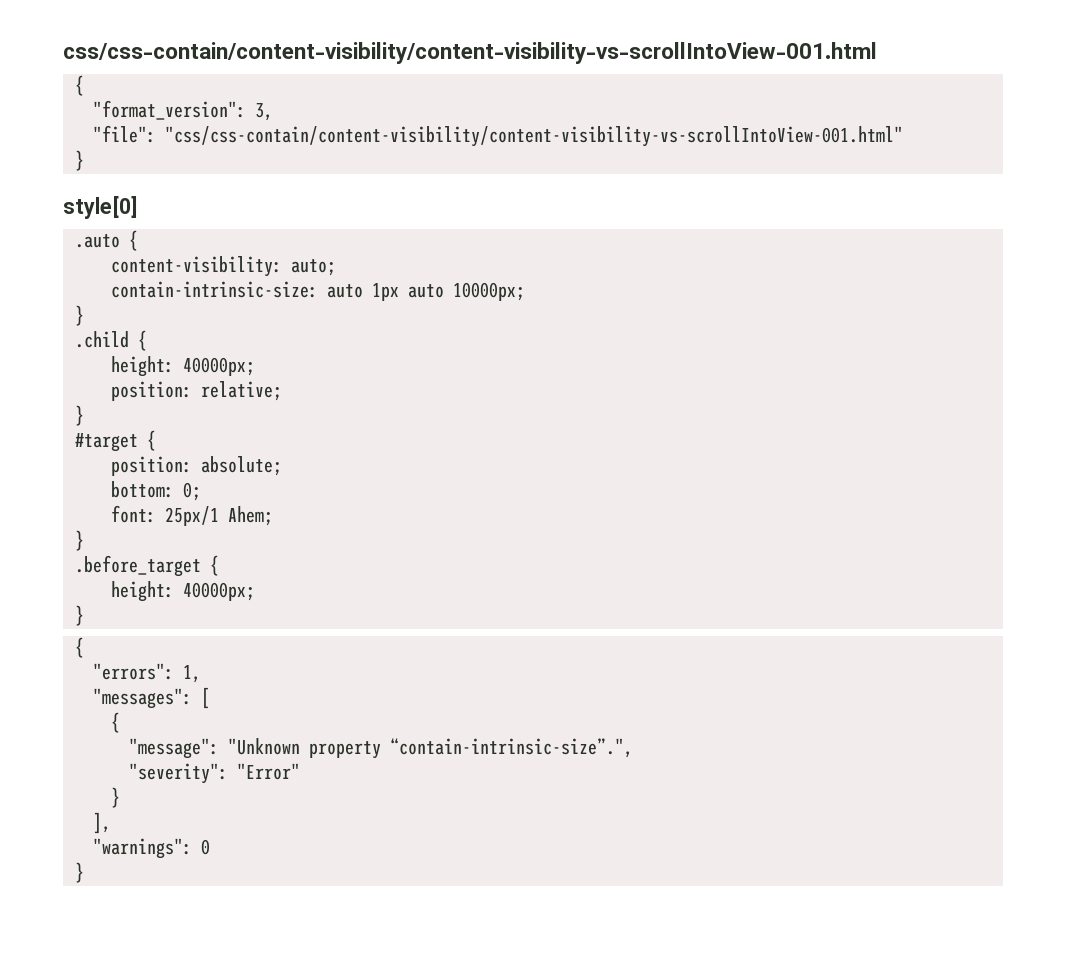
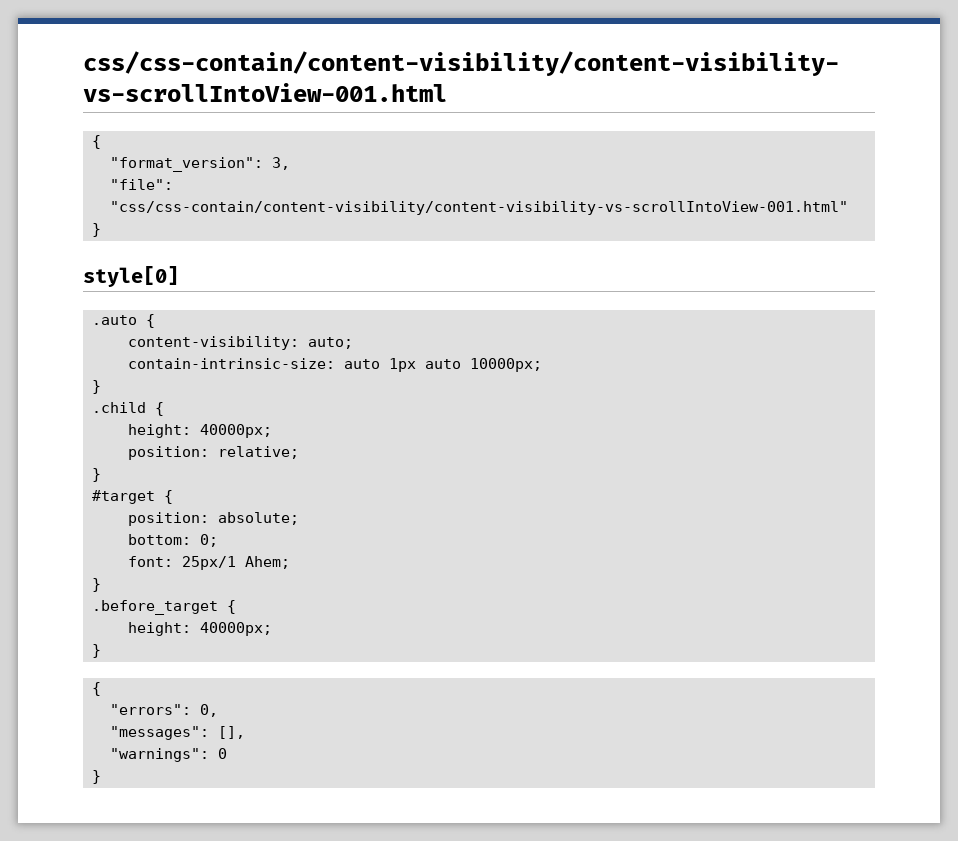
[182,665,201,683] 1, -> [200,704,218,717] 0,
[200,687,210,709] [110,712,120,733] [128,738,633,759] [128,763,300,784] [110,787,120,808] [92,812,111,834] [ // { // "message": "Unknown property “contain-intrinsic-size”.", // "severity": "Error" // } // ], -> [218,726,245,739] [],

